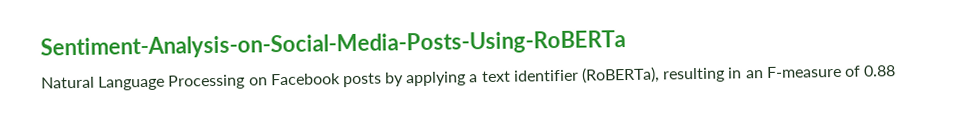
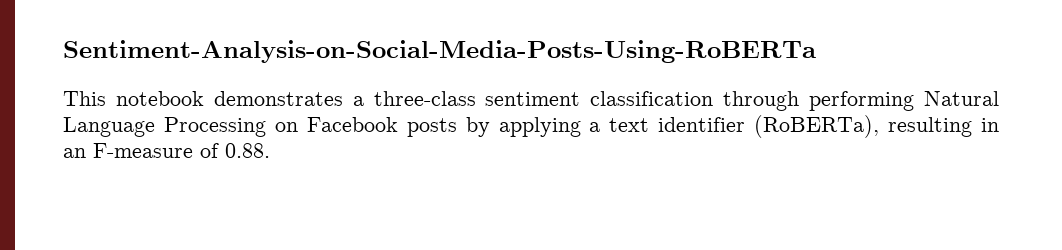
(626, 45) none -> [63,91,915,111] This notebook demonstrates a three-class sentiment classification through performing
[863,65,897,77] 0.88 -> [225,143,270,158] 0.88.

